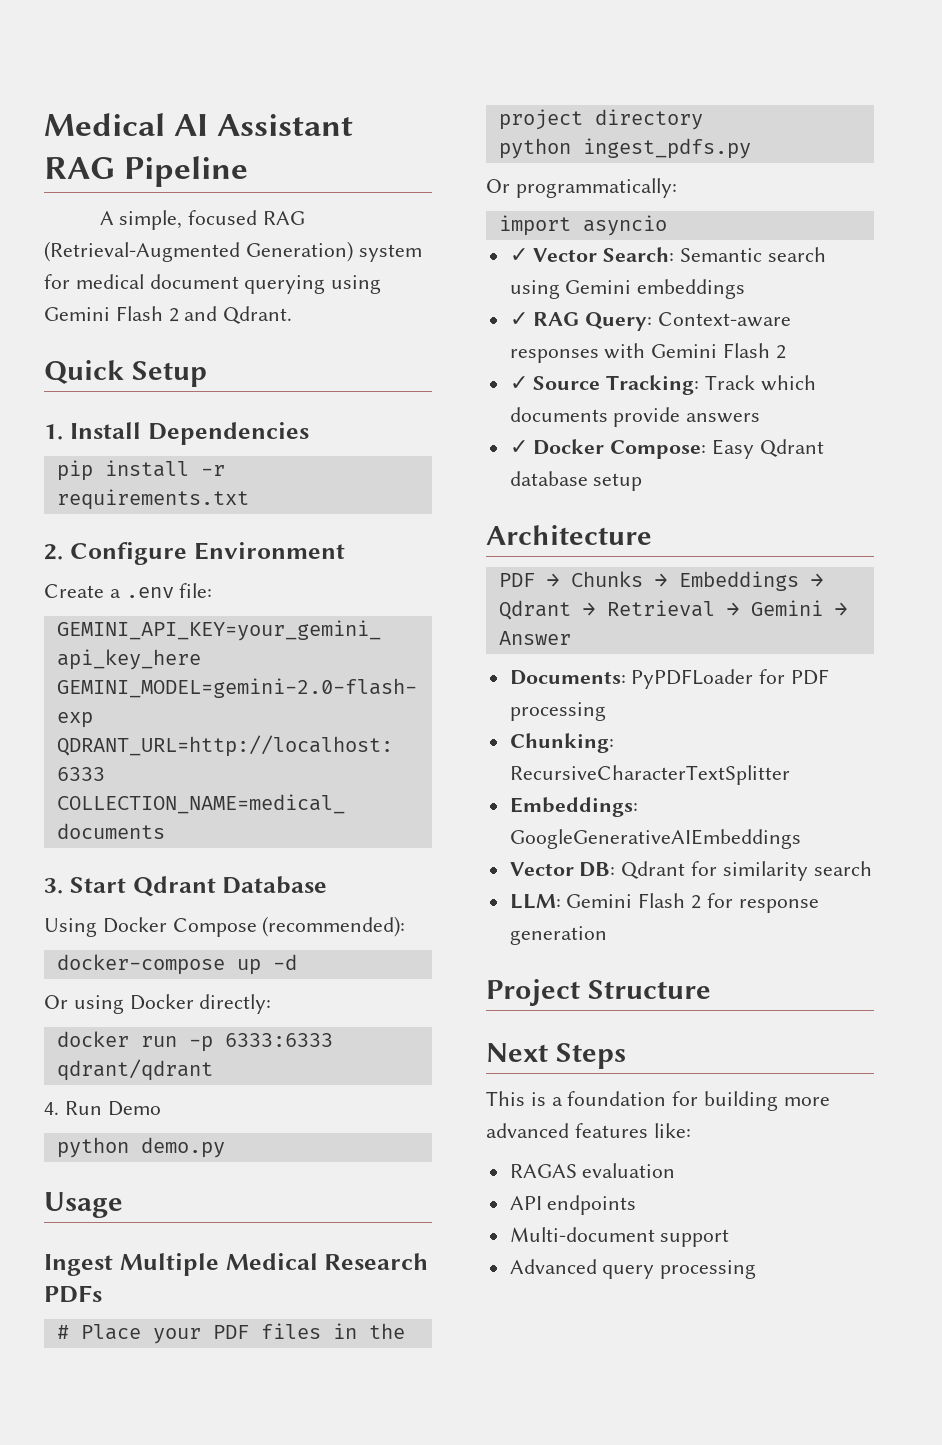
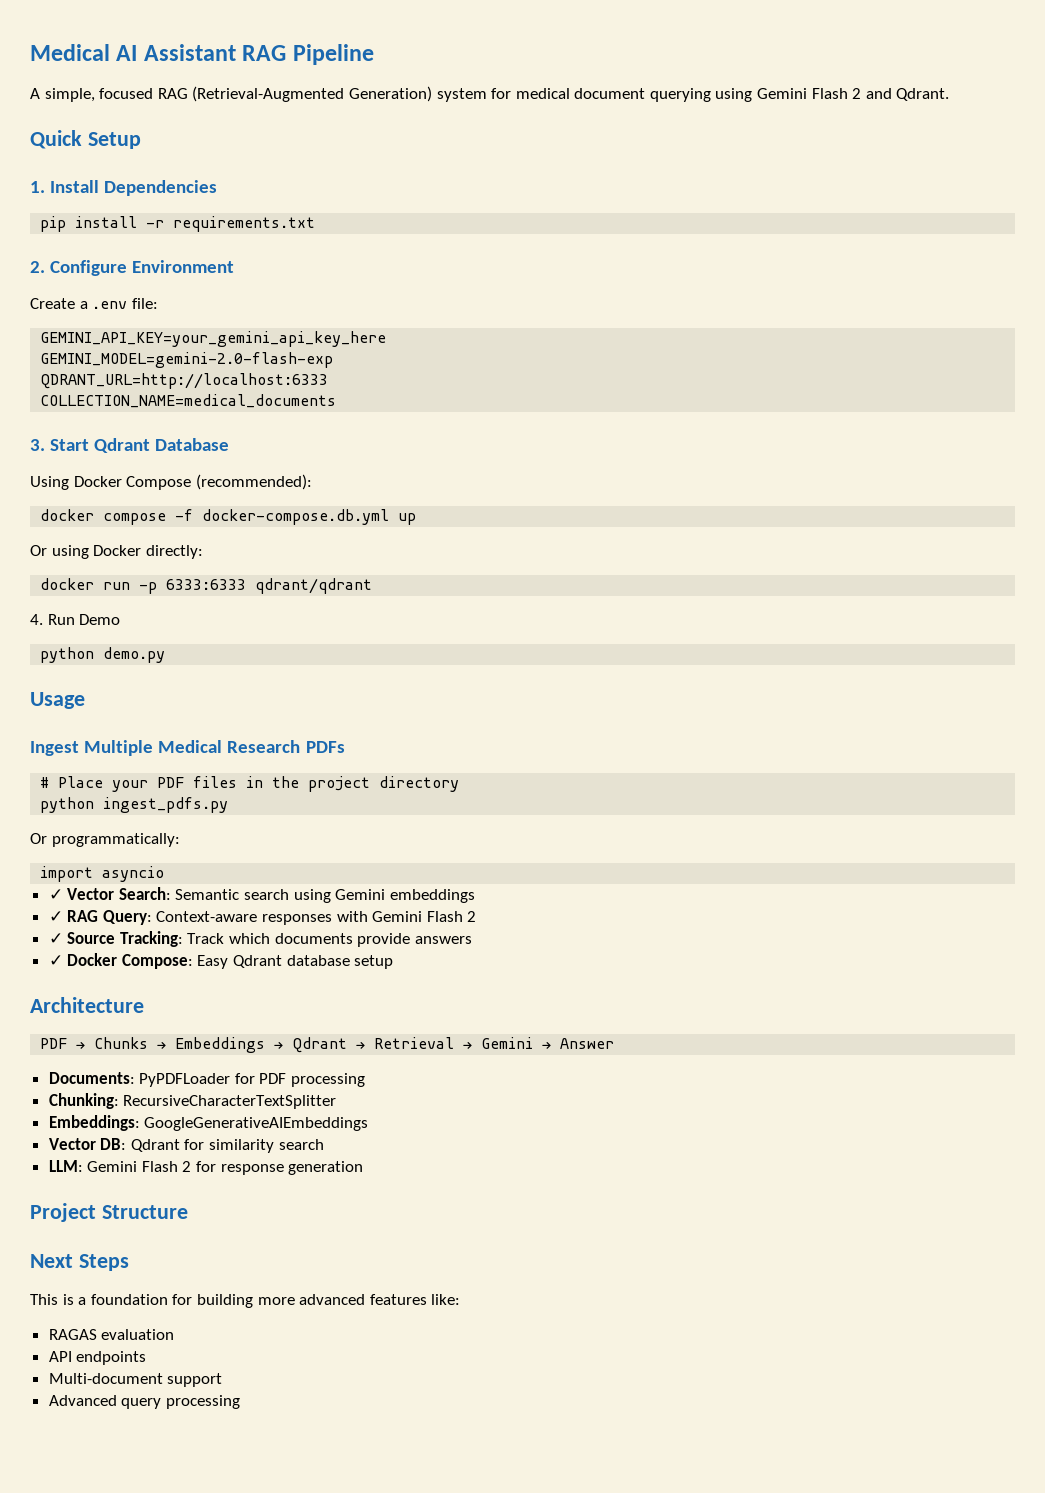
[56,954,225,975] docker-compose -> [40,509,390,525] docker compose -f docker-compose.db.yml
[272,954,297,970] -d -> (417, 519) none

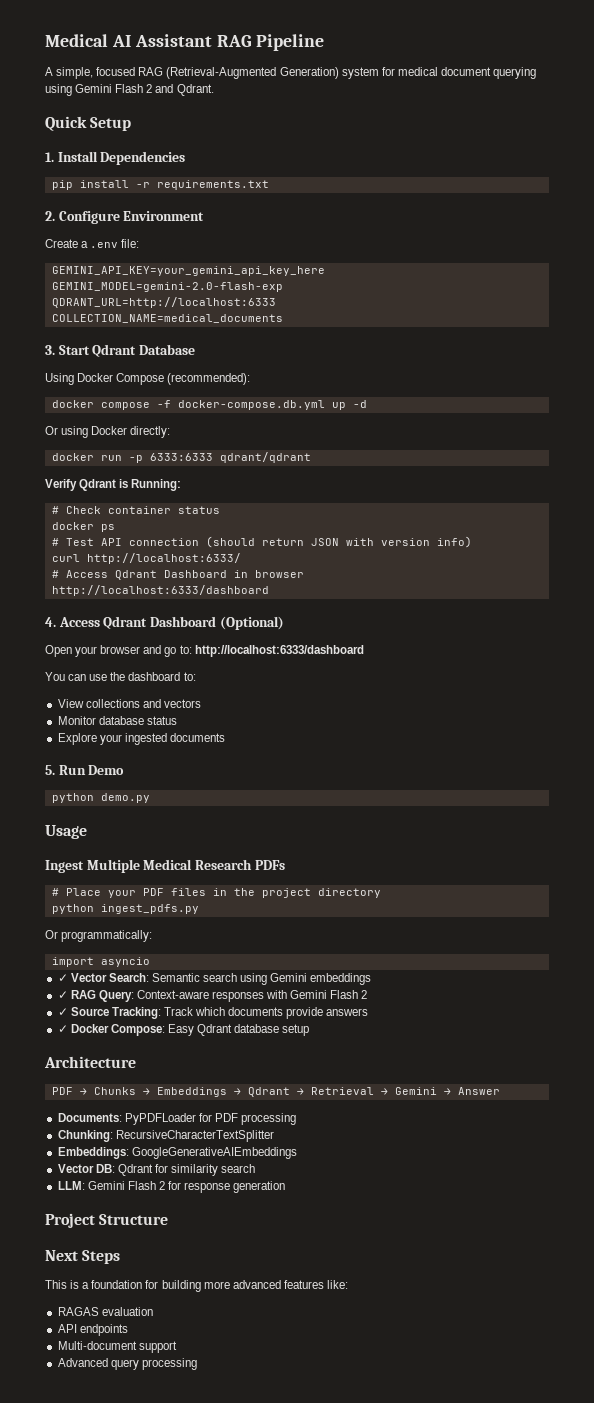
(417, 519) none -> [352,400,367,408] -d
[30,614,43,625] 4. -> [45,479,182,491] [51,506,220,514] [51,522,115,532] [51,536,472,548] [51,553,241,564] [51,570,304,580] [51,585,269,596] [45,616,284,630] [45,645,364,657] [45,672,196,681] [57,699,201,708] [57,716,177,725] [57,733,225,745] [45,765,55,775] Verify Qdrant is Running: // # Check container status // docker ps // # Test API connection (should return JSON with version info) // curl http://localhost:6333/ // # Access Qdrant Dashboard in browser // http://localhost:6333/dashboard // 4. Access Qdrant Dashboard (Optional) // Open your browser and go to: http://localhost:6333/dashboard // You can use the dashboard to: // View collections and vectors // Monitor database status // Explore your ingested documents // 5.

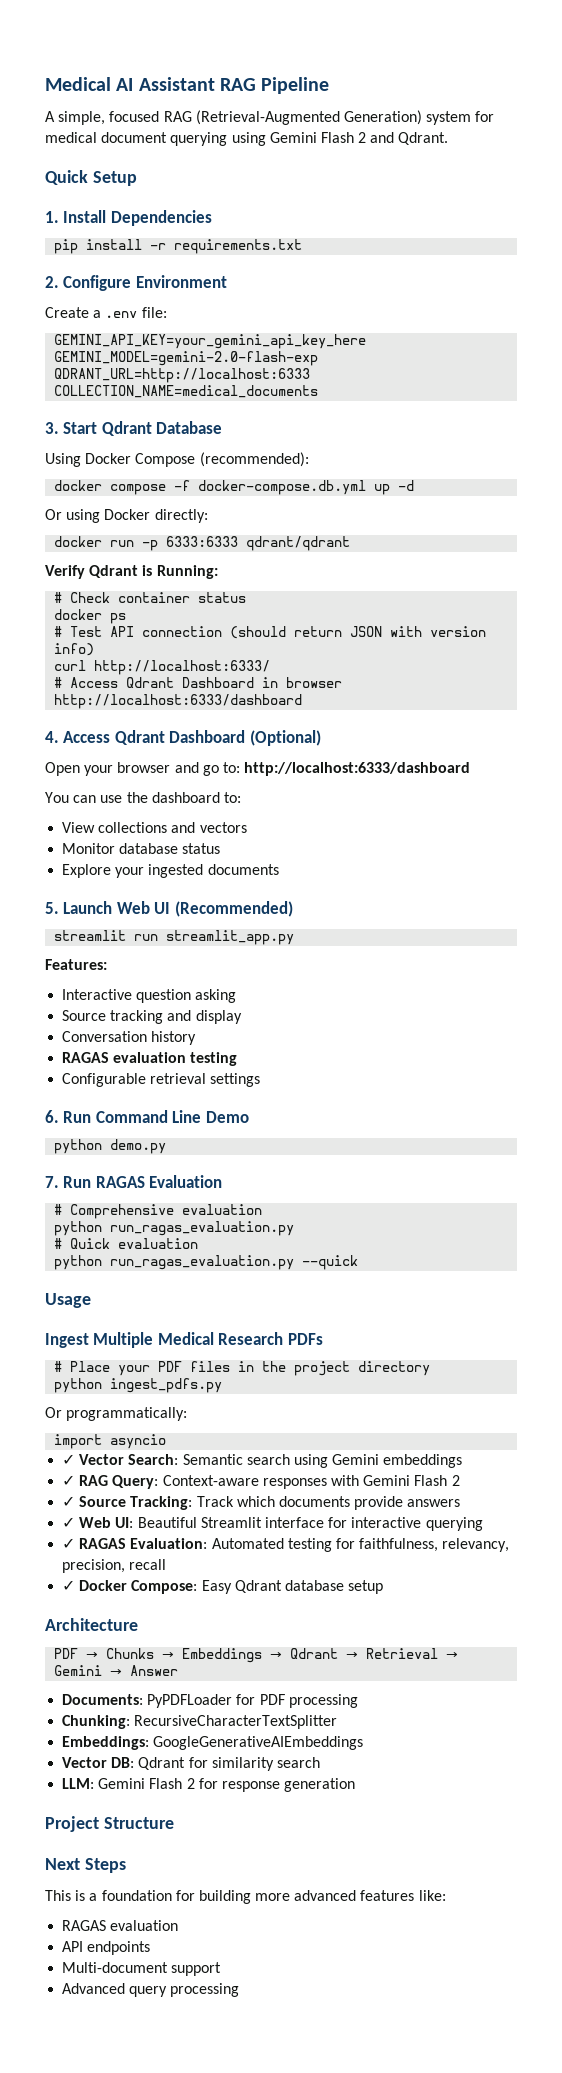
[58,765,125,775] [51,793,150,803] Run Demo // python demo.py -> [63,901,293,917] [54,930,295,945] [45,959,107,970] [62,989,237,1003] [62,1010,242,1024] [62,1031,197,1045] [62,1052,238,1066] [62,1073,261,1087] [45,1110,249,1123] [54,1139,167,1154] [45,1175,223,1188] [54,1204,263,1219] [54,1221,295,1236] [54,1238,199,1249] [54,1255,359,1270] Launch Web UI (Recommended) // streamlit run streamlit_app.py // Features: // Interactive question asking // Source tracking and display // Conversation history // RAGAS evaluation testing // Configurable retrieval settings // 6. Run Command Line Demo // python demo.py // 7. Run RAGAS Evaluation // # Comprehensive evaluation // python run_ragas_evaluation.py // # Quick evaluation // python run_ragas_evaluation.py --quick
(369, 1012) none -> [62,1517,483,1531] [62,1538,510,1552] [62,1559,167,1573] // ✓ Web UI: Beautiful Streamlit interface for interactive querying // ✓ RAGAS Evaluation: Automated testing for faithfulness, relevancy, precision, recall

